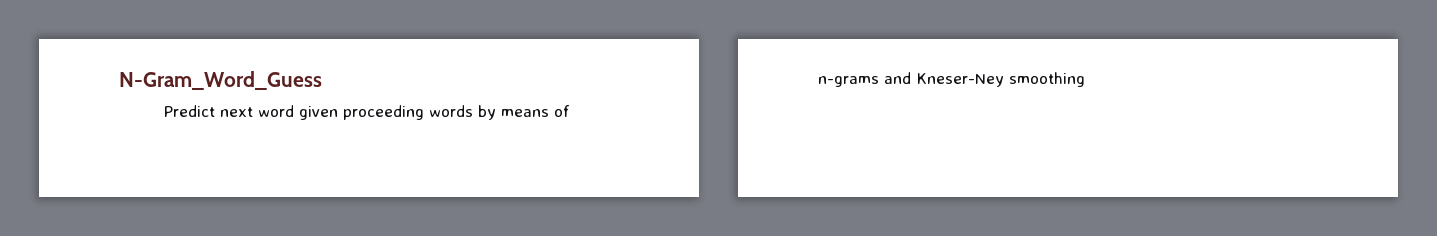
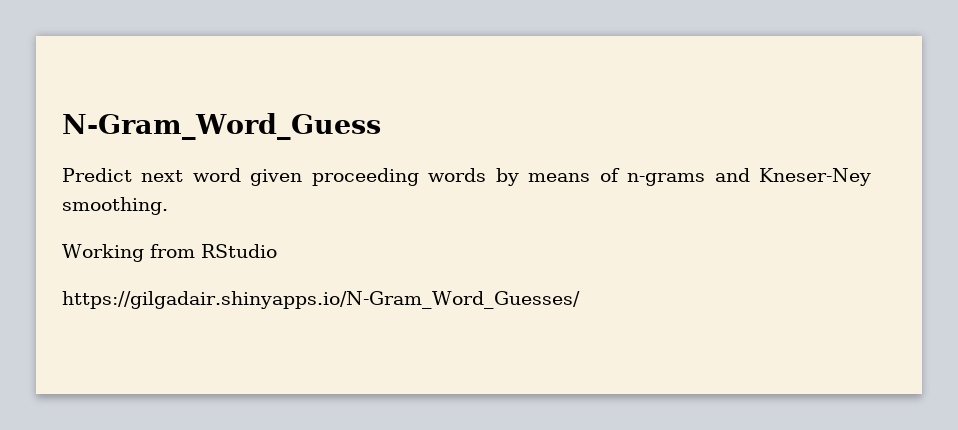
[1009,72,1085,87] smoothing -> [62,197,168,215] [62,244,277,262] [62,291,580,309] smoothing. // Working from RStudio // https://gilgadair.shinyapps.io/N-Gram_Word_Guesses/

